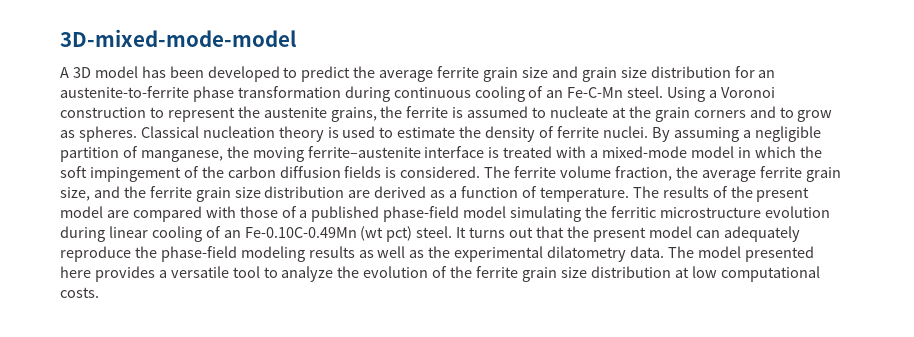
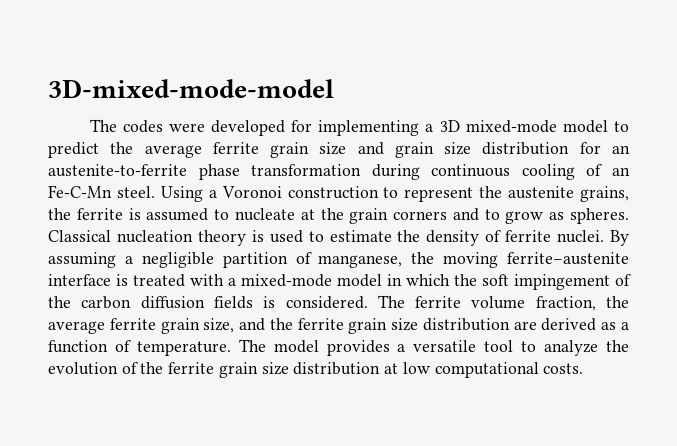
[60,66,280,82] A 3D model has been developed -> [89,119,608,136] The codes were developed for implementing a 3D mixed-mode model
[662,186,810,202] [60,206,830,222] [60,226,800,242] [60,246,814,262] [60,266,91,278] results of the present model are compared with those of a published phase-field model simulating the ferritic microstructure evolution during linear cooling of an Fe-0.10C-0.49Mn (wt pct) steel. It turns out that the present model can adequately reproduce the phase-field modeling results as well as the experimental dilatometry data. The model presented here -> [273,340,319,353] model

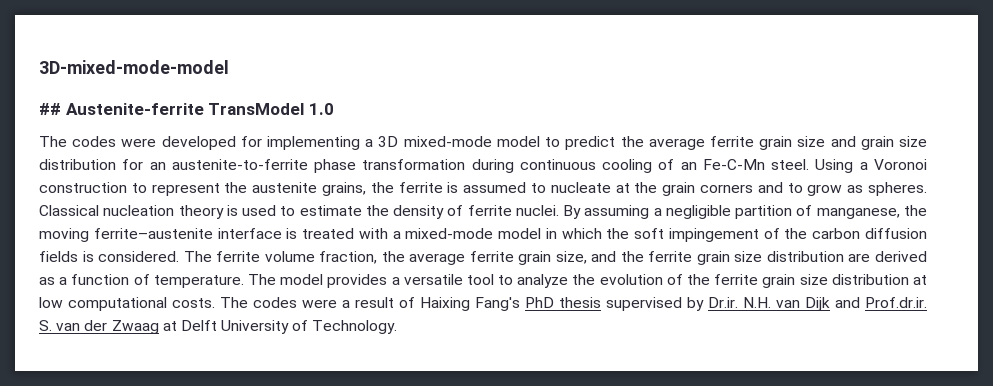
(334, 88) none -> [39,103,334,115] // ## Austenite-ferrite TransModel 1.0
(584, 368) none -> [220,297,927,311] [39,320,398,334] The codes were a result of Haixing Fang's PhD thesis supervised by Dr.ir. N.H. van Dijk and Prof.dr.ir. S. van der Zwaag at Delft University of Technology.

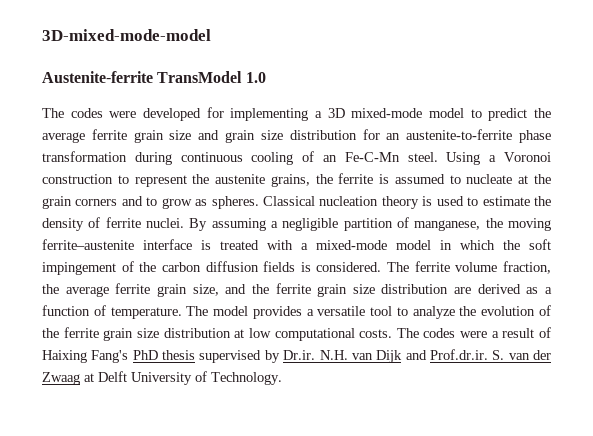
[39,103,61,115] ## -> (211, 35) none

